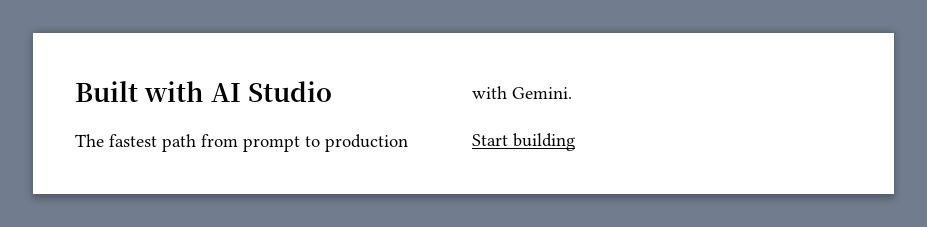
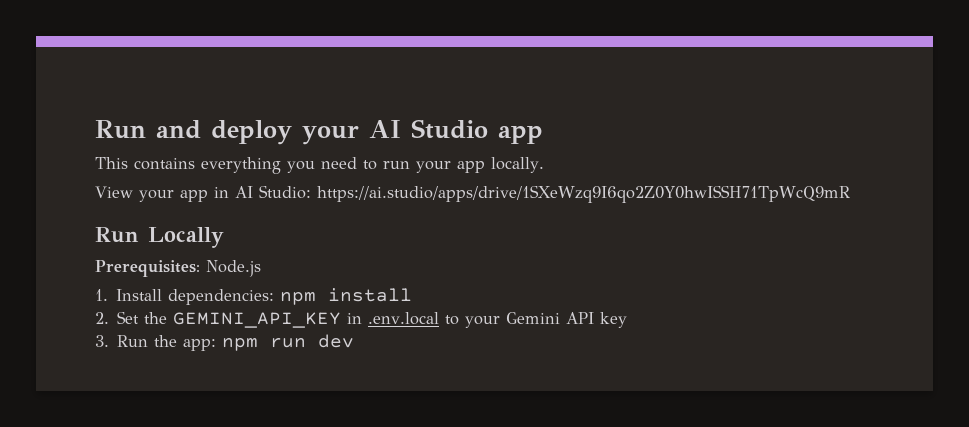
[75,81,332,102] [75,134,408,152] [472,86,572,99] [472,133,575,151] Built with AI Studio // The fastest path from prompt to production with Gemini. // Start building -> [95,119,543,145] [95,157,544,174] [95,185,850,203] [95,227,224,248] [95,260,261,277] [95,288,413,305] [95,311,628,328] [95,334,355,351] Run and deploy your AI Studio app // This contains everything you need to run your app locally. // View your app in AI Studio: https://ai.studio/apps/drive/1SXeWzq9I6qo2Z0Y0hwISSH71TpWcQ9mR // Run Locally // Prerequisites: Node.js // 1. Install dependencies: npm install // 2. Set the GEMINI_API_KEY in .env.local to your Gemini API key // 3. Run the app: npm run dev

